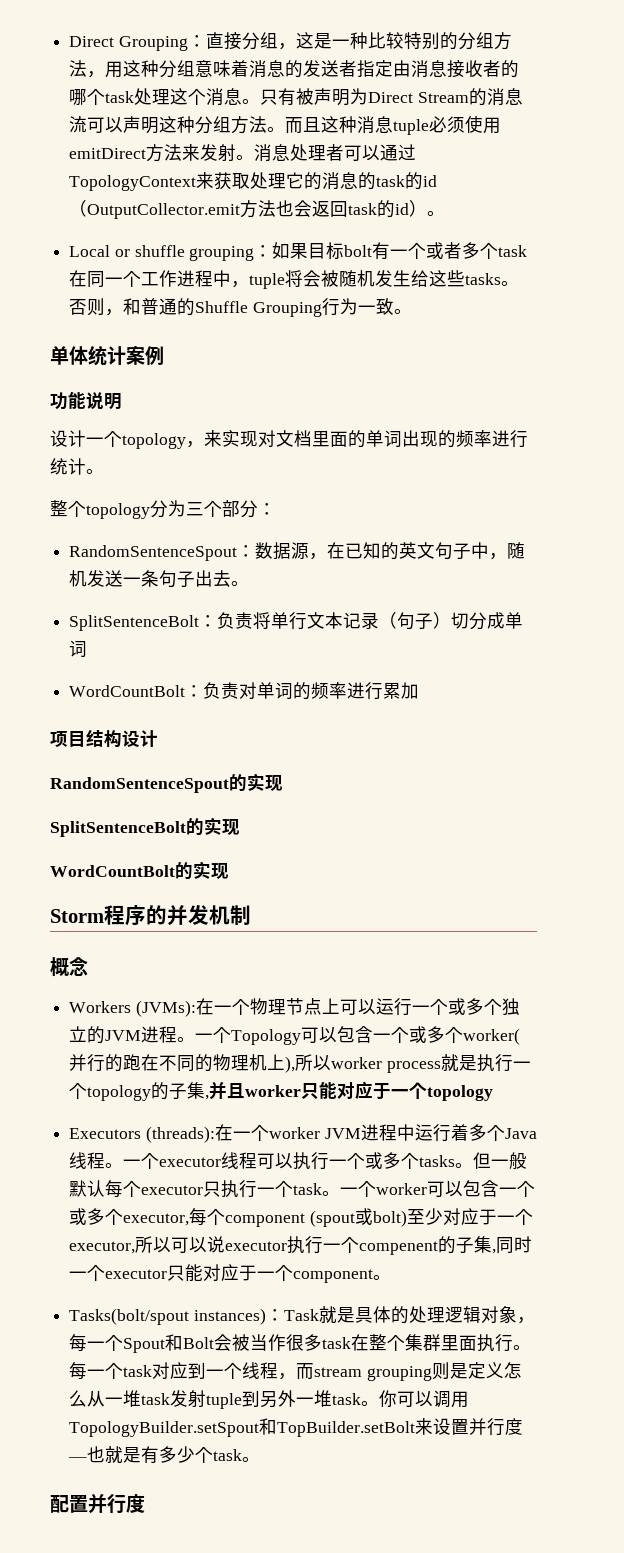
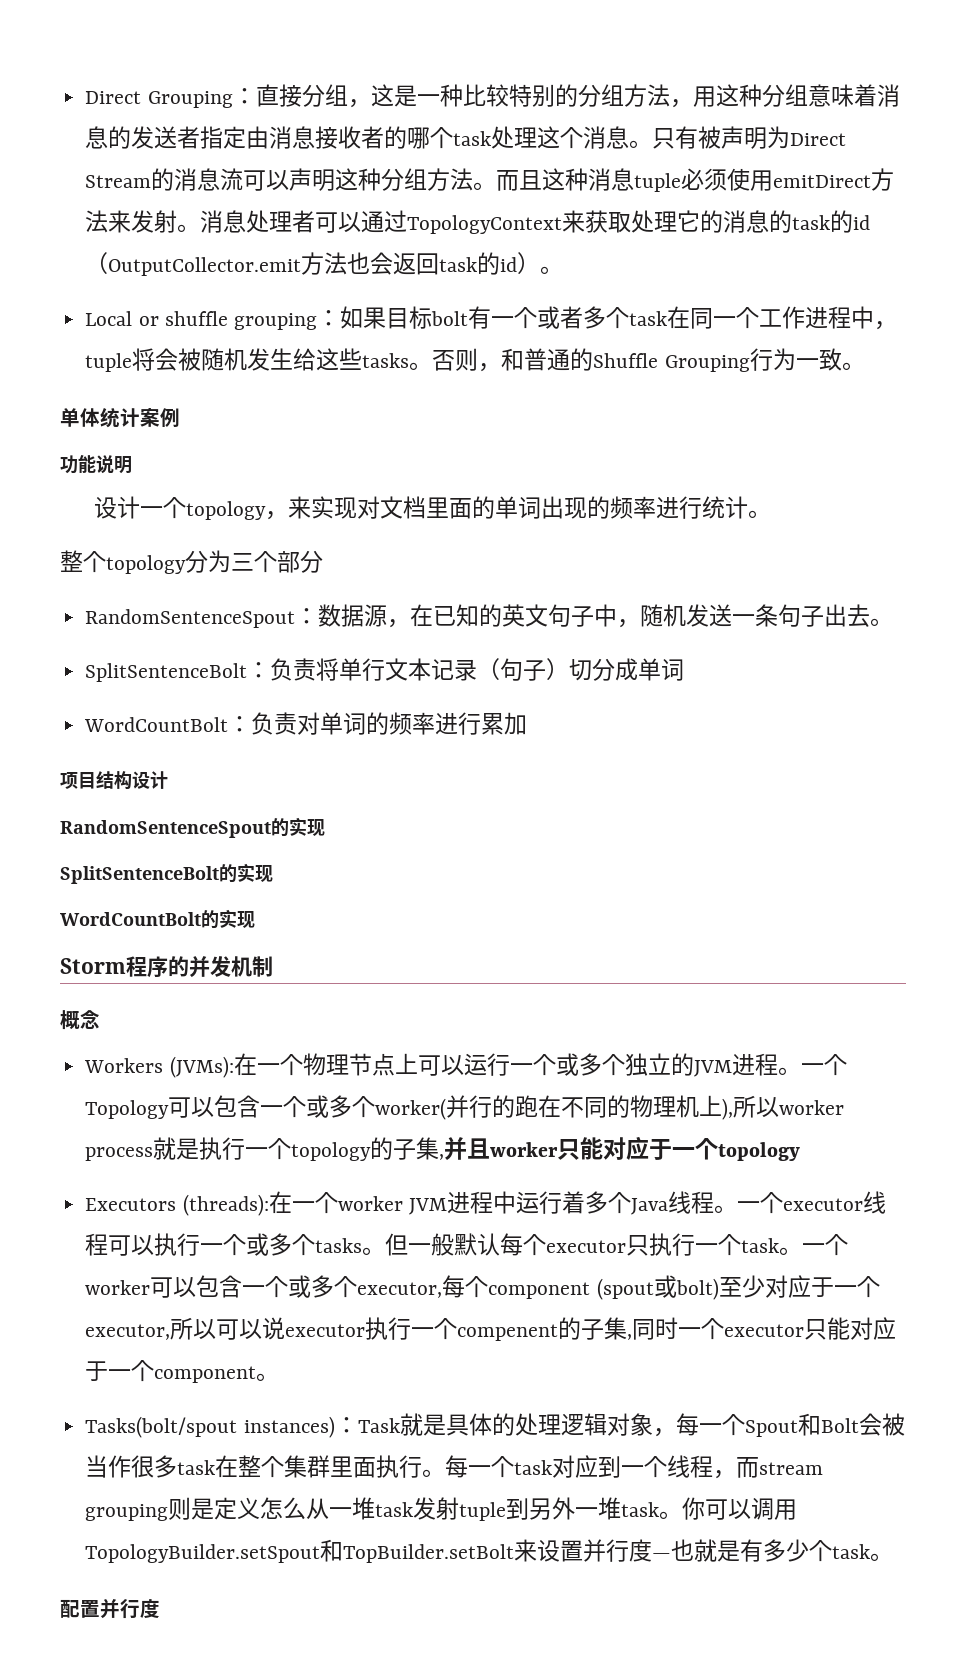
[258,503,276,515] ： -> (323, 561) none

